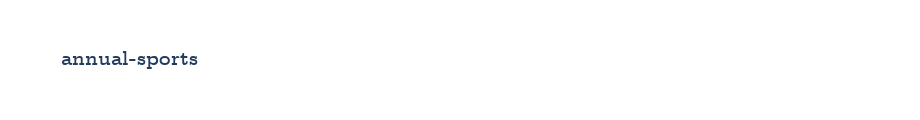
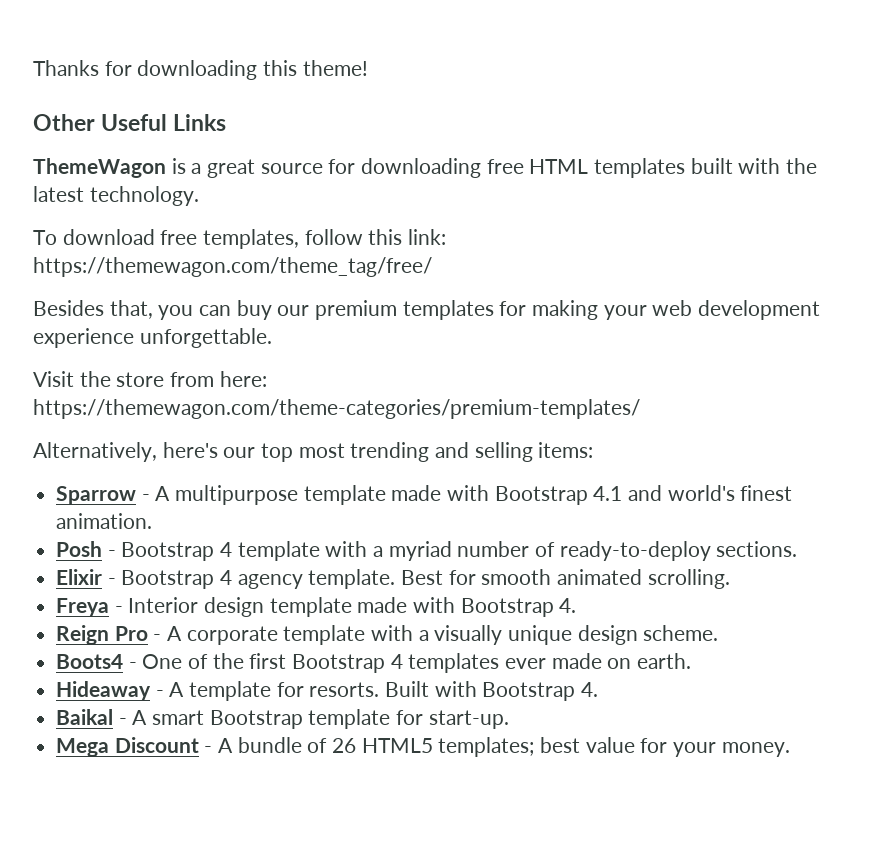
[61,51,198,69] annual-sports -> [33,60,368,80] [33,114,227,131] [33,158,818,178] [33,186,199,206] [33,229,447,249] [33,257,432,277] [33,300,821,320] [33,328,272,348] [33,371,267,387] [33,399,640,419] [33,442,594,462] [56,485,793,505] [56,513,153,529] [56,541,798,561] [56,569,730,589] [56,597,577,617] [56,625,719,645] [56,653,692,673] [56,681,599,701] [56,709,509,729] [56,737,790,757] Thanks for downloading this theme! // Other Useful Links // ThemeWagon is a great source for downloading free HTML templates built with the latest technology. // To download free templates, follow this link: https://themewagon.com/theme_tag/free/ // Besides that, you can buy our premium templates for making your web development experience unforgettable. // Visit the store from here: https://themewagon.com/theme-categories/premium-templates/ // Alternatively, here's our top most trending and selling items: // Sparrow - A multipurpose template made with Bootstrap 4.1 and world's finest animation. // Posh - Bootstrap 4 template with a myriad number of ready-to-deploy sections. // Elixir - Bootstrap 4 agency template. Best for smooth animated scrolling. // Freya - Interior design template made with Bootstrap 4. // Reign Pro - A corporate template with a visually unique design scheme. // Boots4 - One of the first Bootstrap 4 templates ever made on earth. // Hideaway - A template for resorts. Built with Bootstrap 4. // Baikal - A smart Bootstrap template for start-up. // Mega Discount - A bundle of 26 HTML5 templates; best value for your money.

